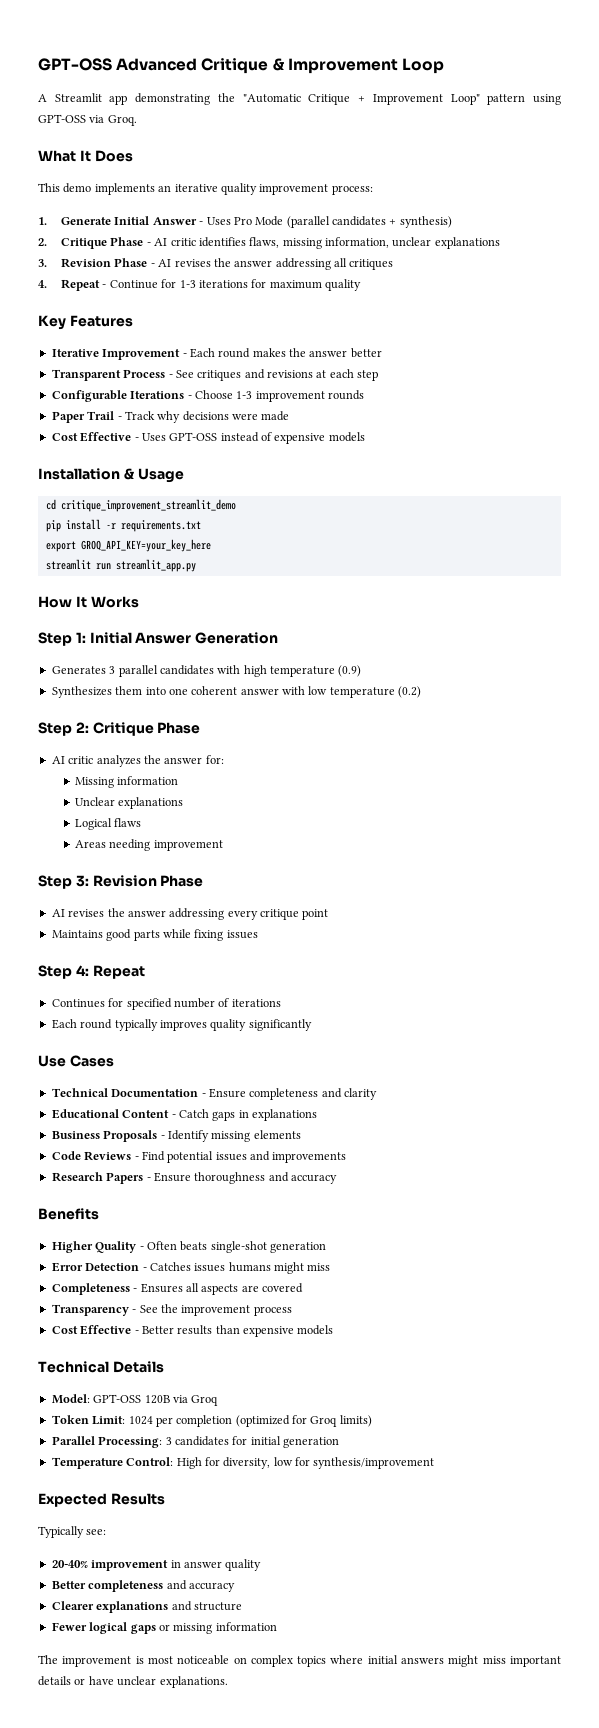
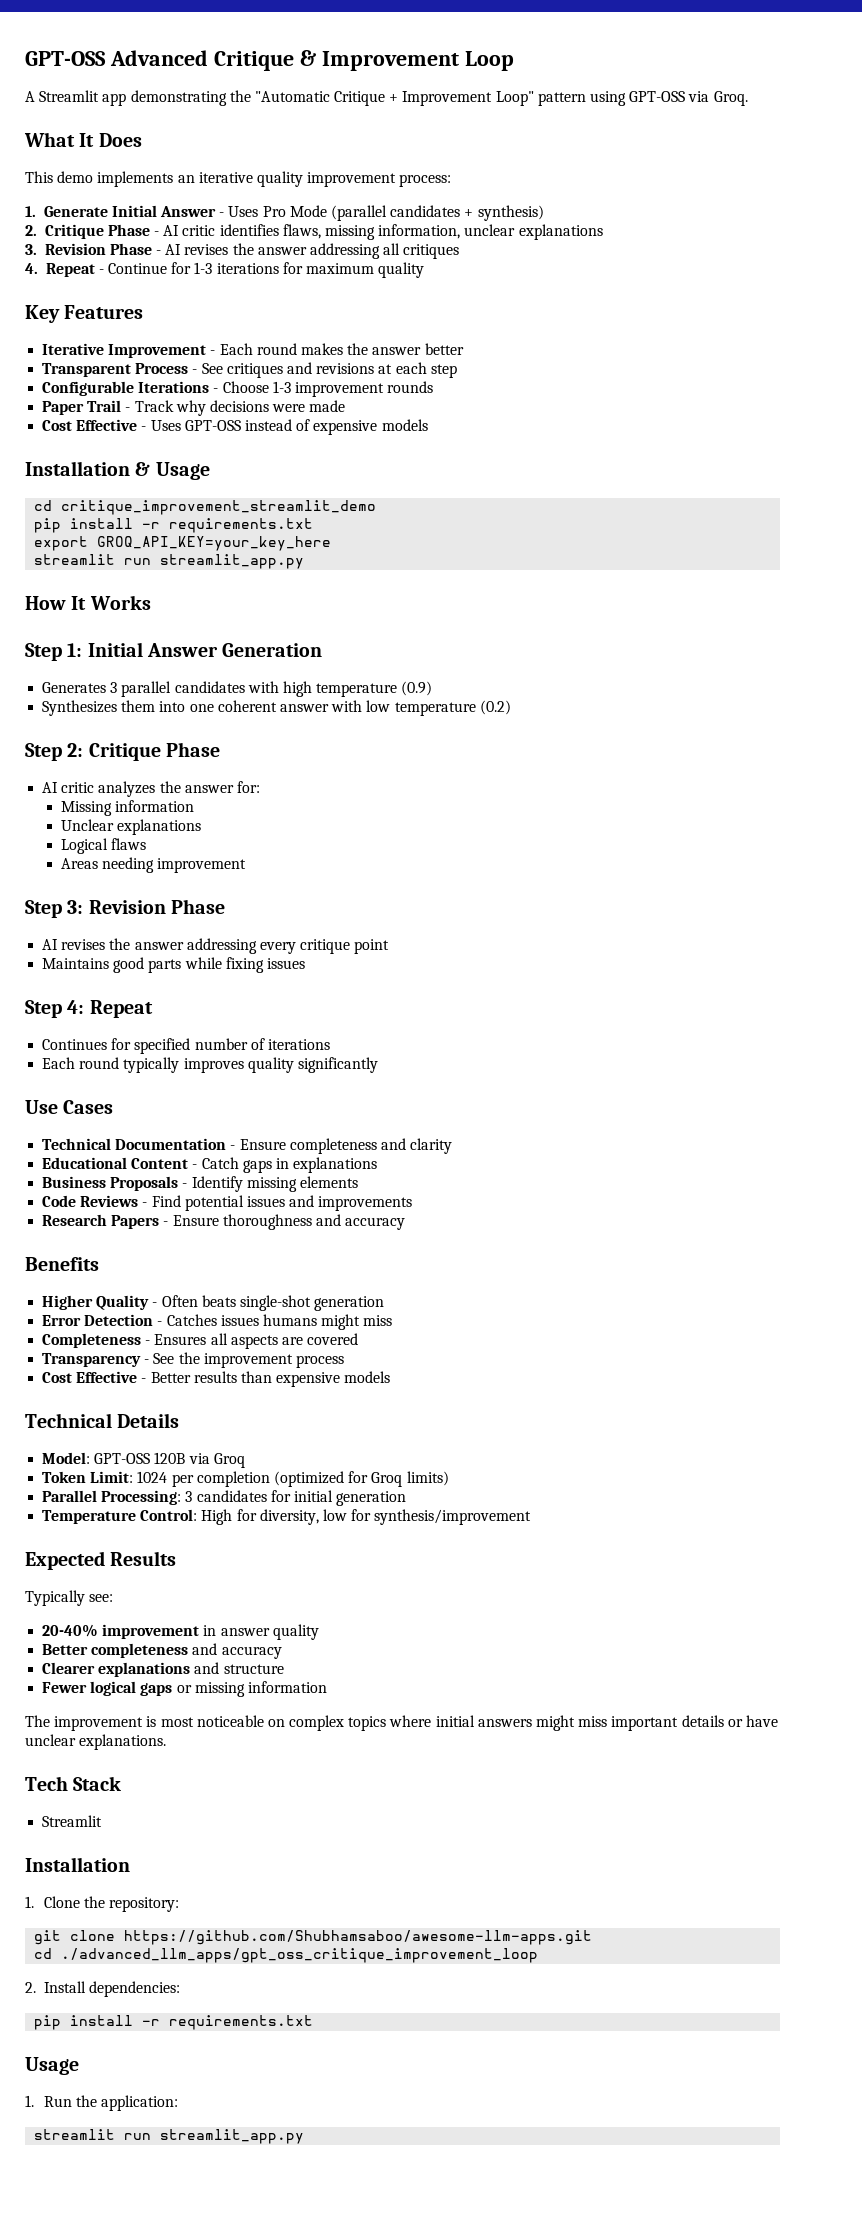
(228, 1682) none -> [25,1776,122,1791] [42,1815,103,1827] [25,1857,130,1872] [25,1896,179,1912] [34,1930,593,1945] [34,1948,539,1963] [25,1981,180,1997] [34,2015,314,2030] [25,2057,79,2075] [25,2095,178,2111] [34,2129,305,2144] // Tech Stack // Streamlit // Installation // 1. Clone the repository: // git clone https://github.com/Shubhamsaboo/awesome-llm-apps.git // cd ./advanced_llm_apps/gpt_oss_critique_improvement_loop // 2. Install dependencies: // pip install -r requirements.txt // Usage // 1. Run the application: // streamlit run streamlit_app.py

